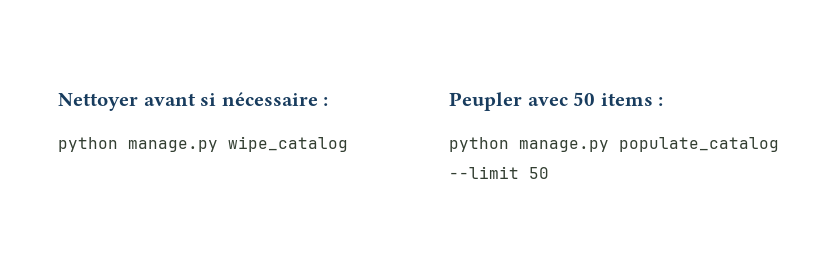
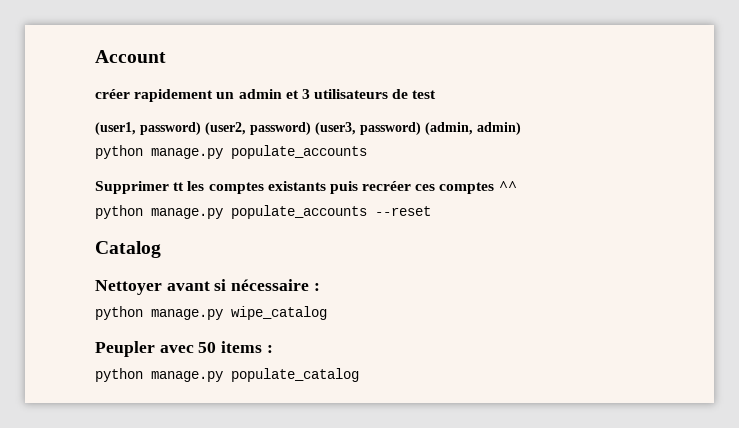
(58, 102) none -> [95,50,166,63] [95,89,437,102] [95,122,521,135] [95,145,367,159] [95,181,517,194] [95,205,431,219] [95,241,161,258] Account // créer rapidement un admin et 3 utilisateurs de test // (user1, password) (user2, password) (user3, password) (admin, admin) // python manage.py populate_accounts // Supprimer tt les comptes existants puis recréer ces comptes ^^ // python manage.py populate_accounts --reset // Catalog //
[449,166,549,179] --limit 50 -> (359, 375) none

